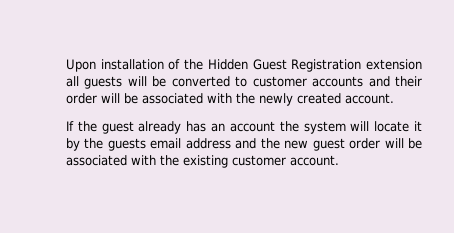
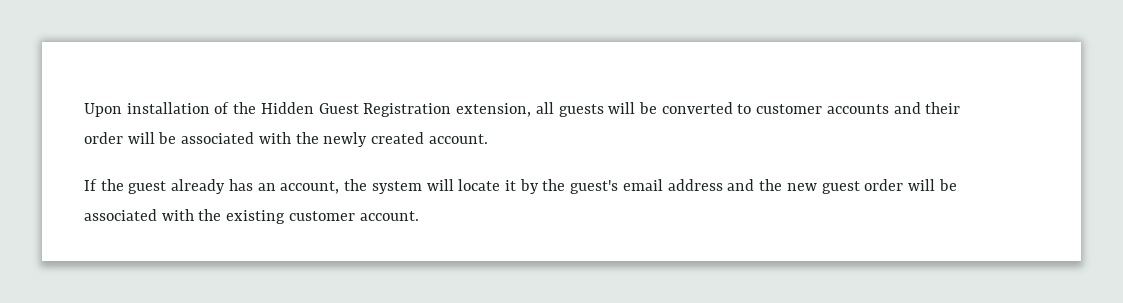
[366,59,423,70] extension -> [456,103,532,117] extension,
[229,121,275,132] account -> [280,181,340,194] account,
[107,138,146,151] guests -> [570,180,619,194] guest's

